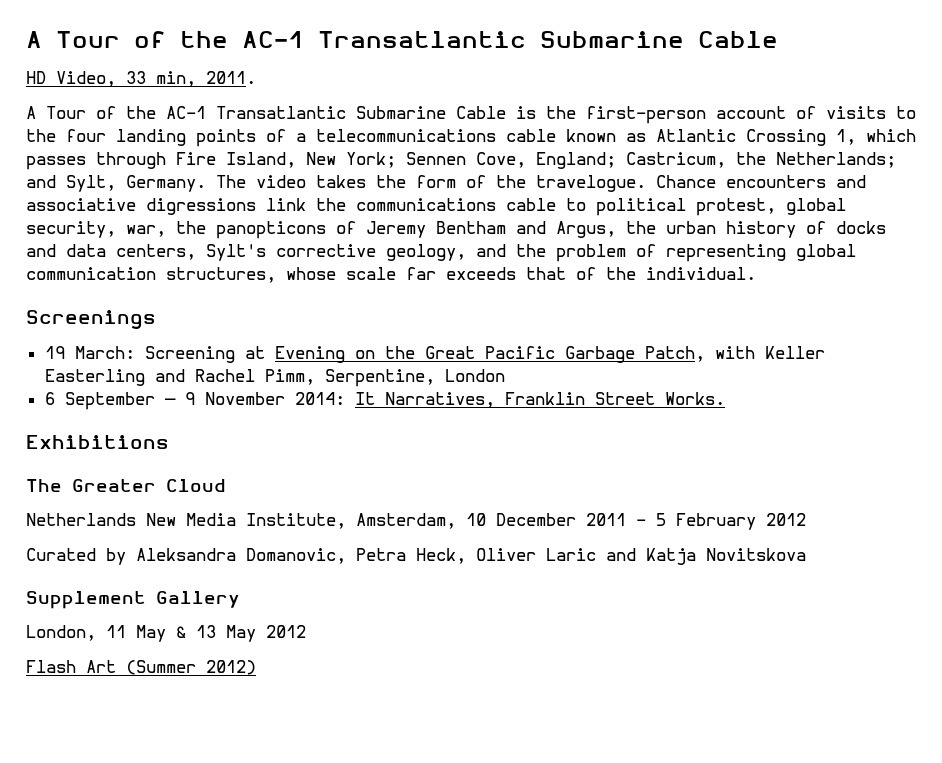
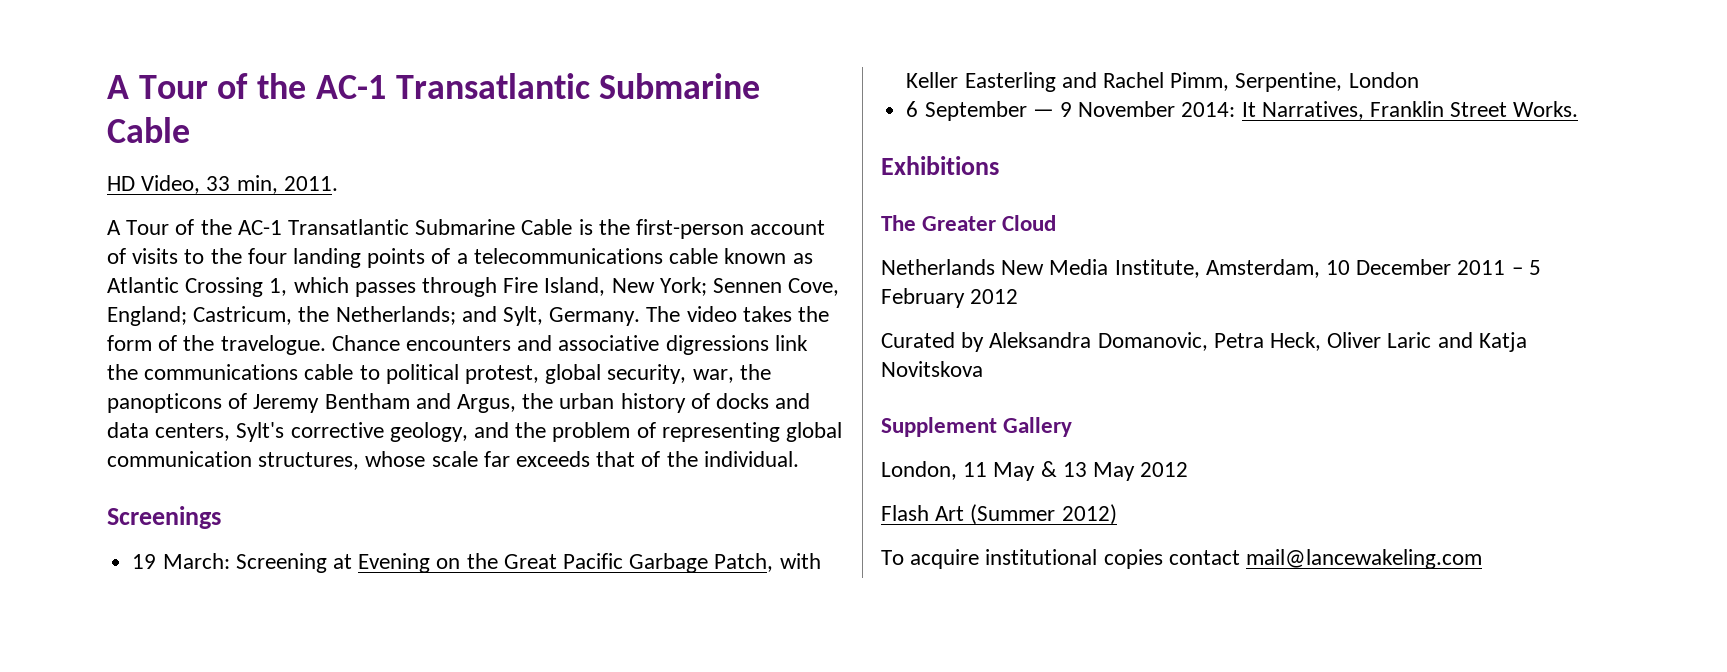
(256, 667) none -> [881,549,1483,569] // To acquire institutional copies contact mail@lancewakeling.com

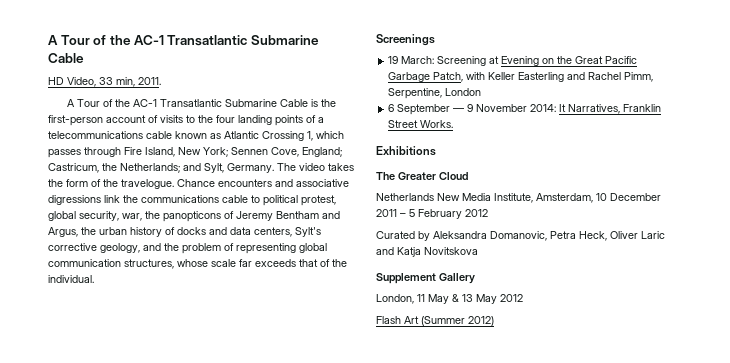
[881,549,1483,569] // To acquire institutional copies contact mail@lancewakeling.com -> (494, 321) none

